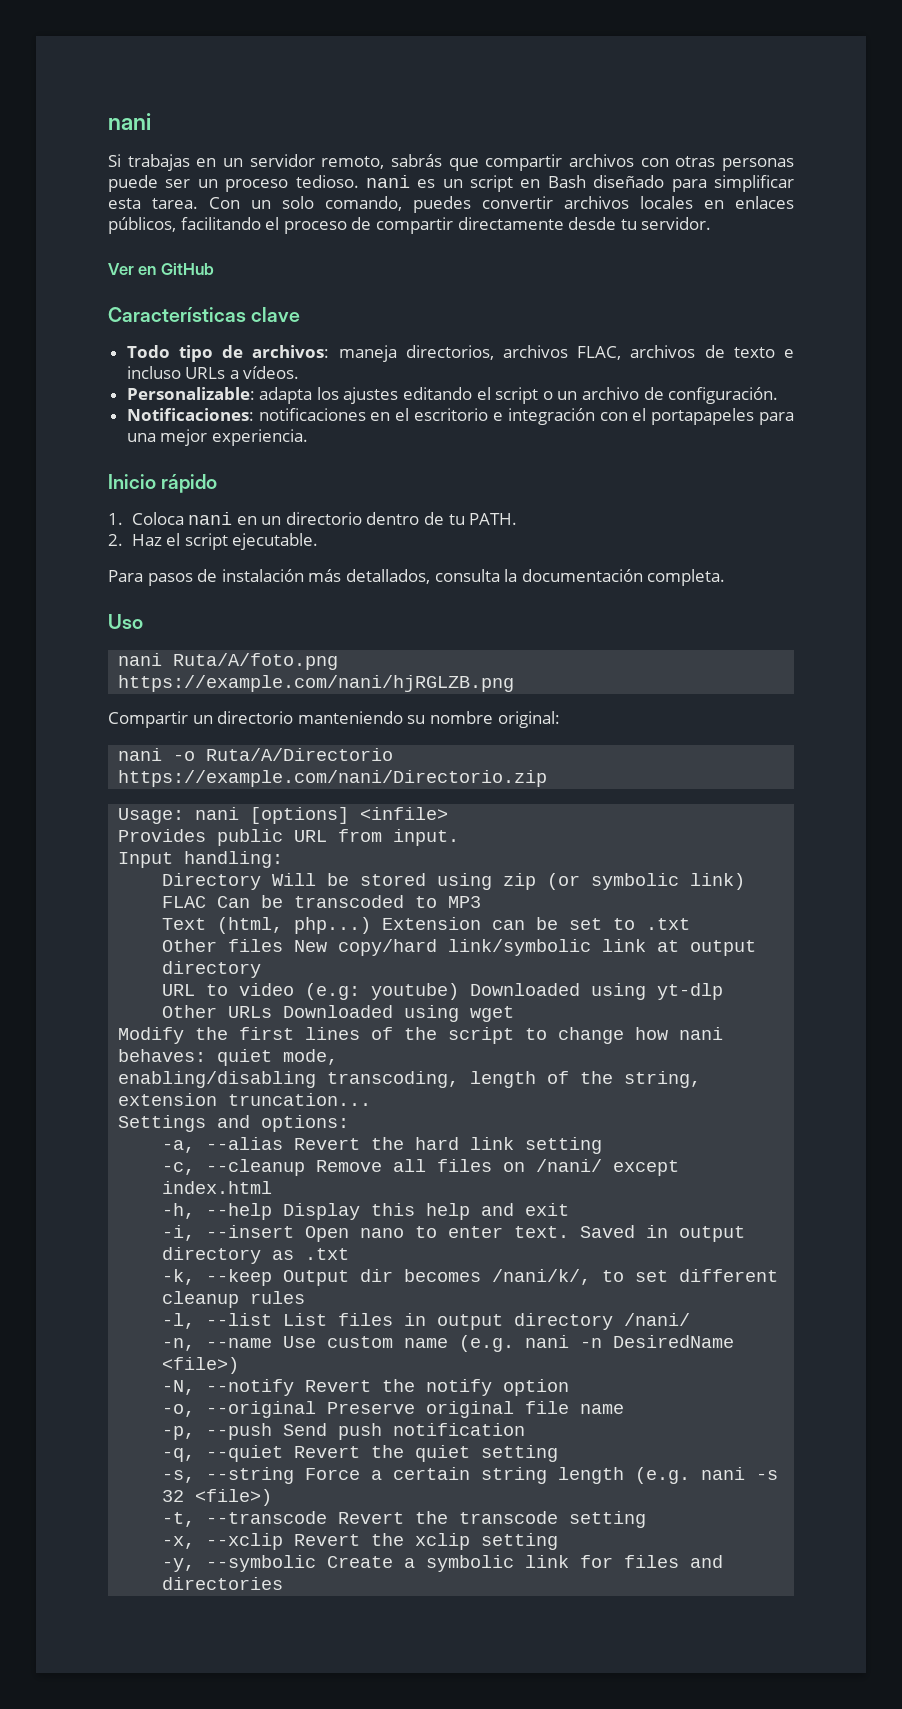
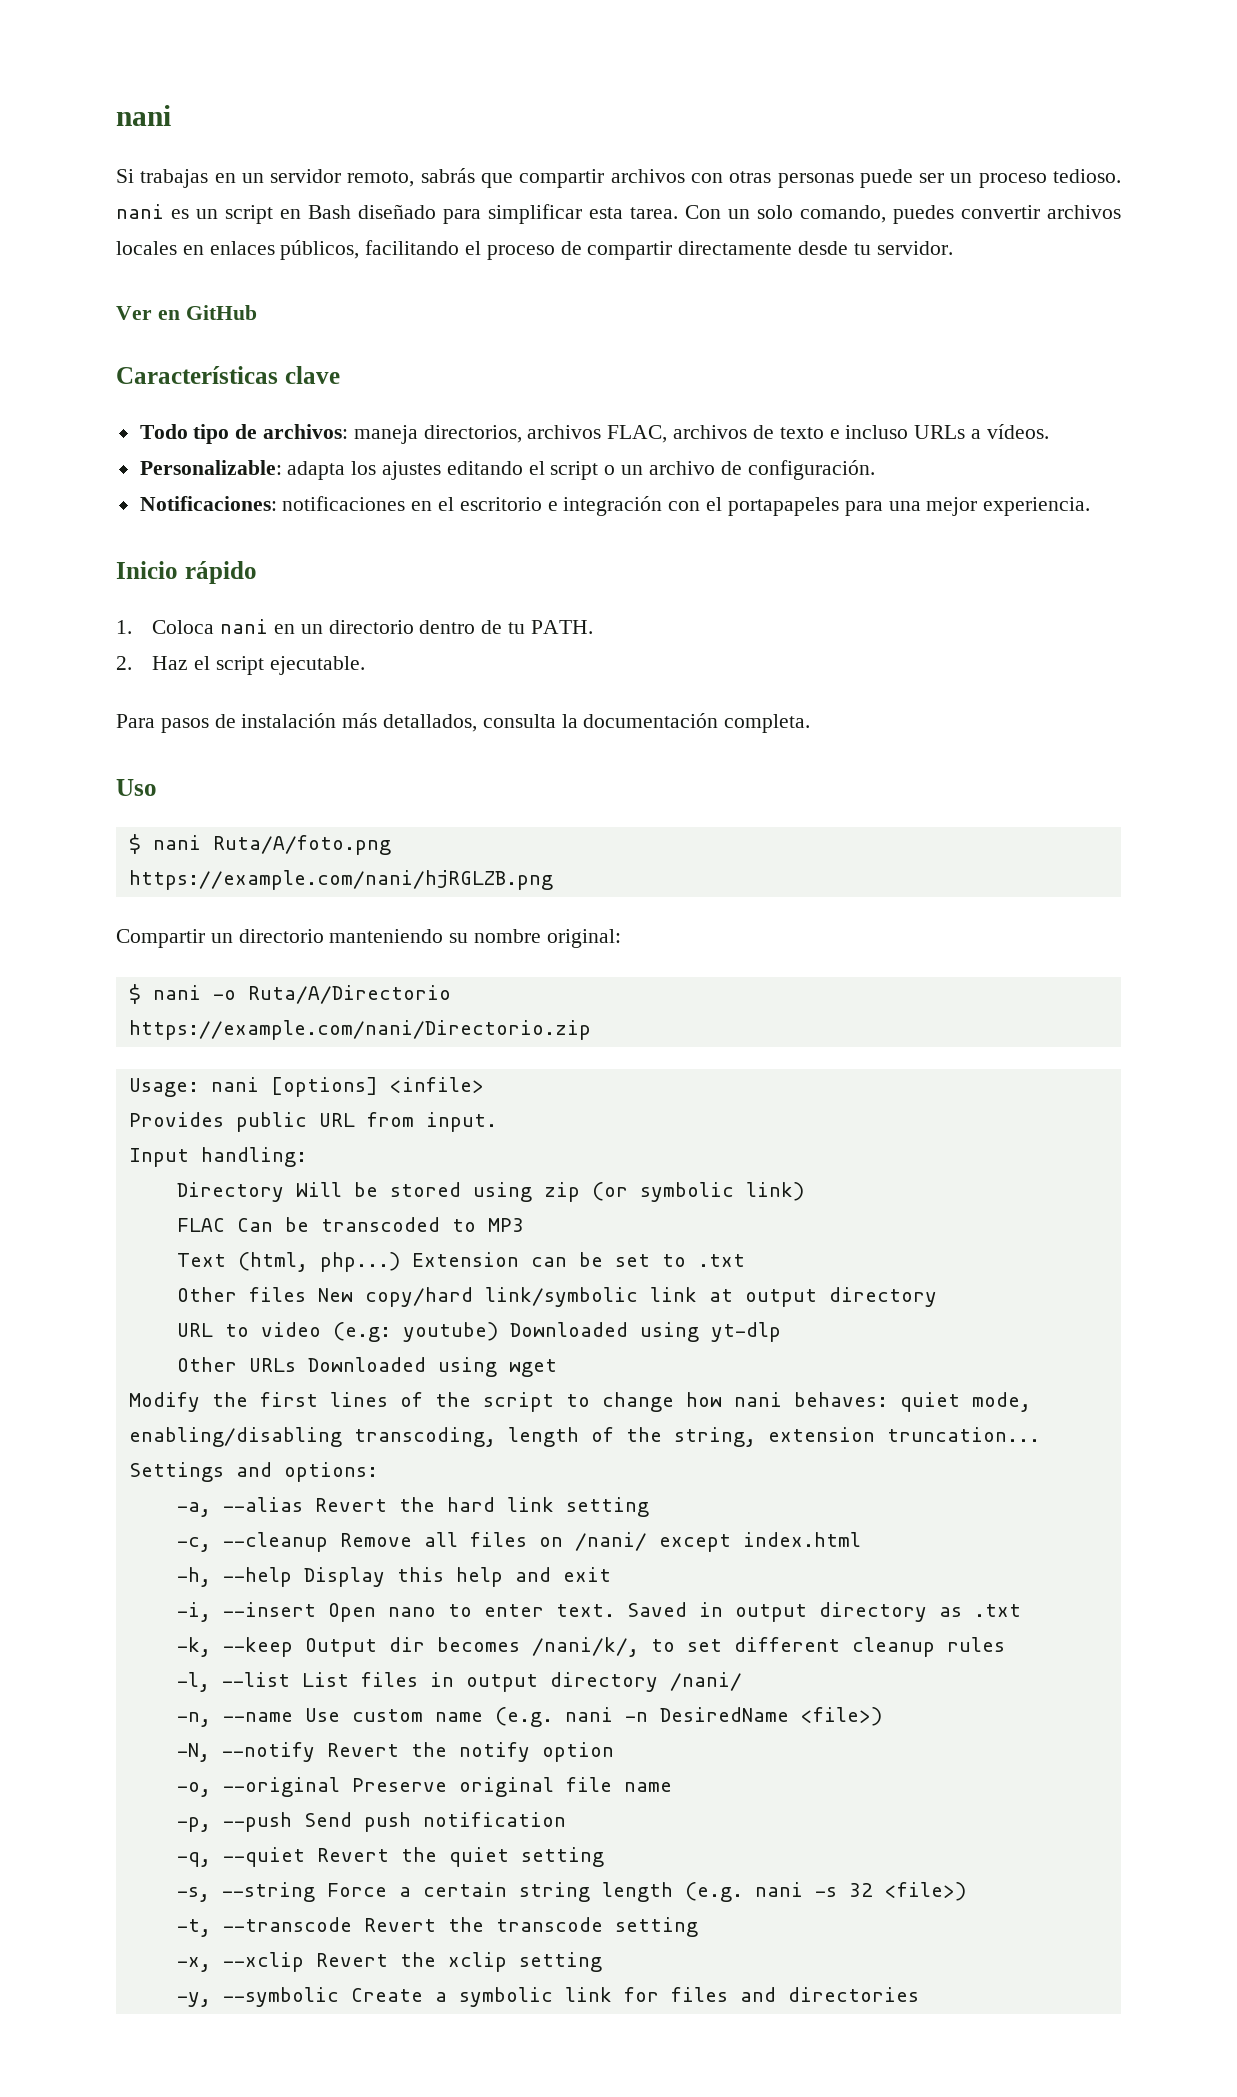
(143, 621) none -> [128,834,141,854] $
(560, 719) none -> [128,984,141,1004] $

